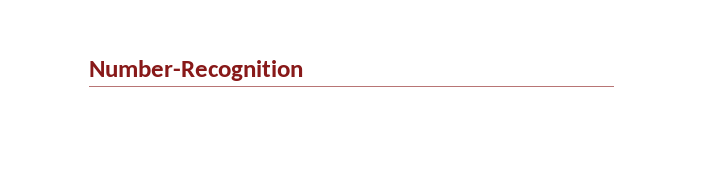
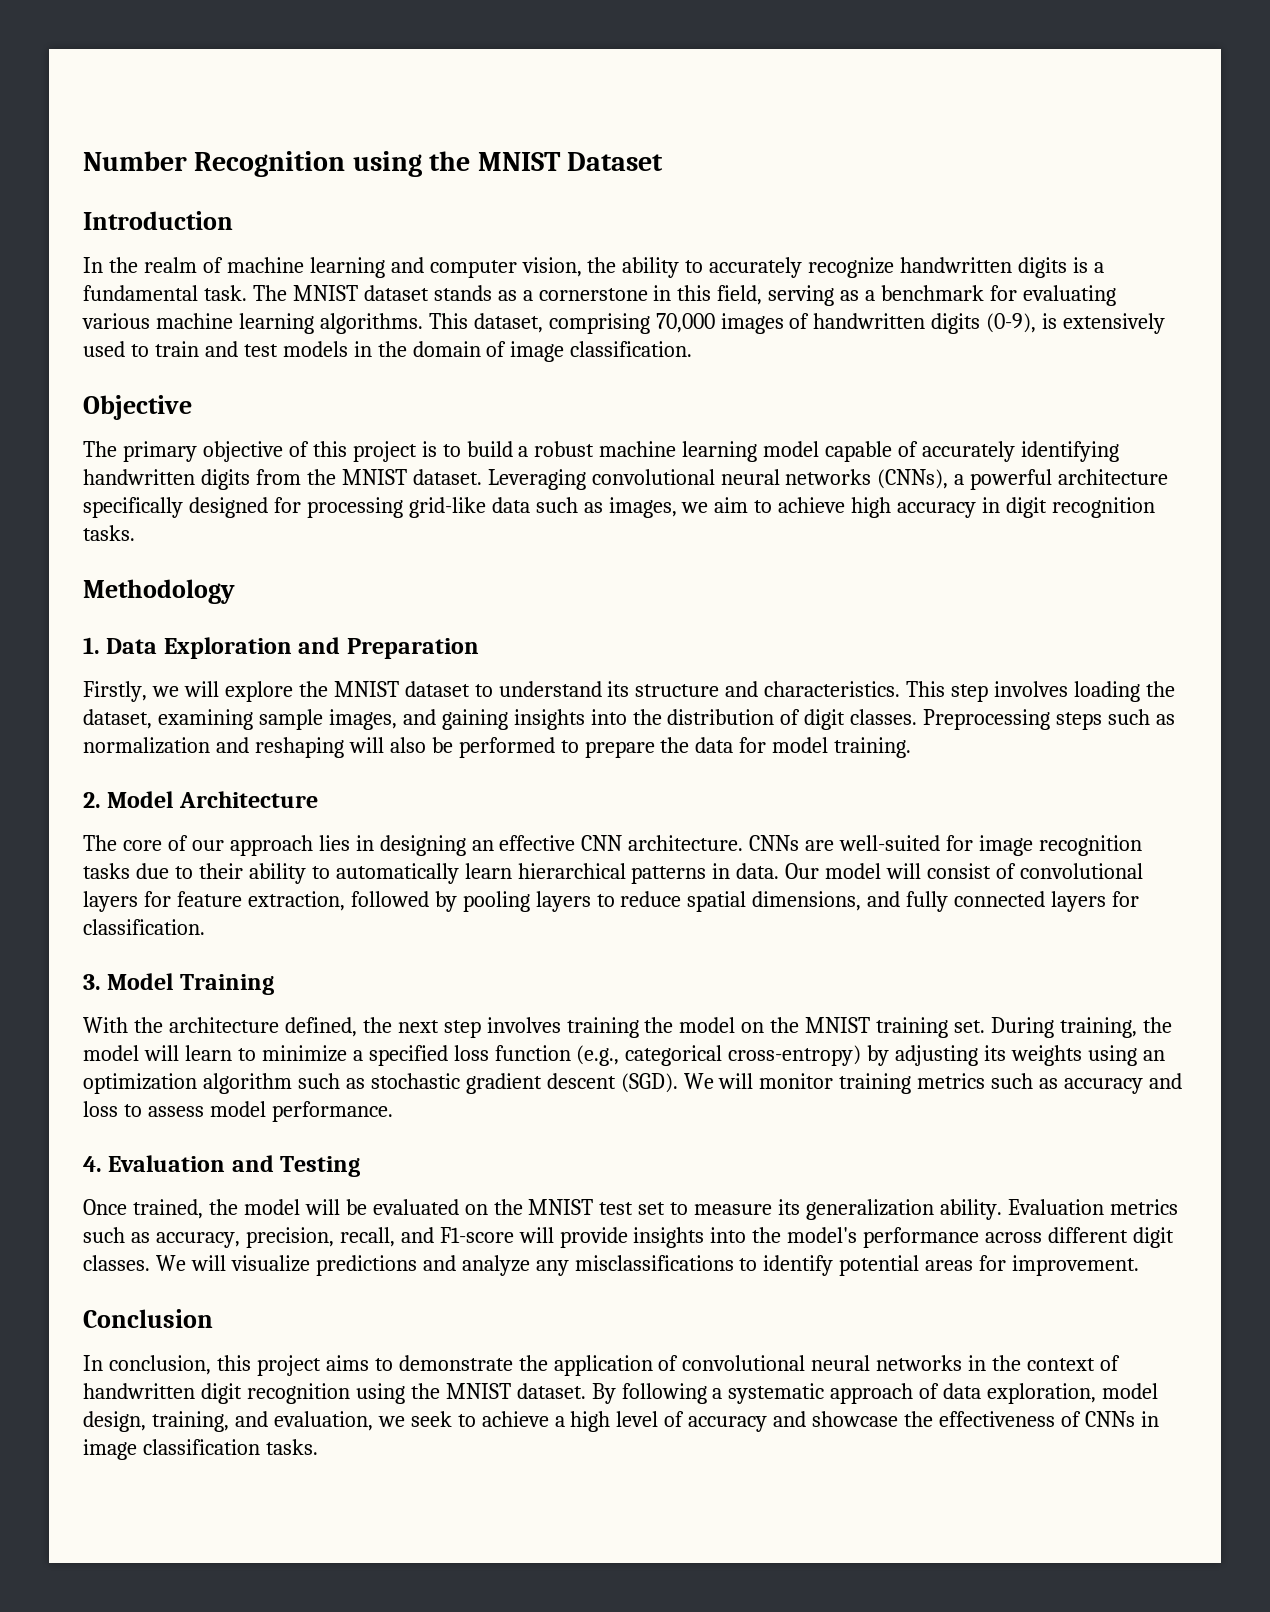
[89,60,303,81] Number-Recognition -> [83,151,664,177] [83,211,233,230] [83,257,1104,278] [83,285,1116,306] [82,313,1166,334] [83,341,693,362] [83,395,192,420] [83,441,1119,462] [83,469,1169,490] [83,497,1155,518] [83,525,135,541] [83,579,235,604] [83,637,479,659] [83,681,1175,702] [83,709,1176,730] [83,737,912,758] [83,791,318,808] [83,835,1142,856] [83,863,1143,884] [83,891,1140,912] [83,919,205,935] [83,973,274,995] [83,1017,1172,1038] [83,1045,1165,1066] [83,1073,1183,1094] [83,1101,393,1122] [83,1155,361,1177] [83,1199,1178,1220] [83,1227,1175,1248] [83,1255,1140,1276] [83,1309,213,1328] [83,1355,1121,1376] [83,1383,1159,1404] [83,1411,1159,1432] [83,1439,318,1460] Number Recognition using the MNIST Dataset // Introduction // In the realm of machine learning and computer vision, the ability to accurately recognize handwritten digits is a fundamental task. The MNIST dataset stands as a cornerstone in this field, serving as a benchmark for evaluating various machine learning algorithms. This dataset, comprising 70,000 images of handwritten digits (0-9), is extensively used to train and test models in the domain of image classification. // Objective // The primary objective of this project is to build a robust machine learning model capable of accurately identifying handwritten digits from the MNIST dataset. Leveraging convolutional neural networks (CNNs), a powerful architecture specifically designed for processing grid-like data such as images, we aim to achieve high accuracy in digit recognition tasks. // Methodology // 1. Data Exploration and Preparation // Firstly, we will explore the MNIST dataset to understand its structure and characteristics. This step involves loading the dataset, examining sample images, and gaining insights into the distribution of digit classes. Preprocessing steps such as normalization and reshaping will also be performed to prepare the data for model training. // 2. Model Architecture // The core of our approach lies in designing an effective CNN architecture. CNNs are well-suited for image recognition tasks due to their ability to automatically learn hierarchical patterns in data. Our model will consist of convolutional layers for feature extraction, followed by pooling layers to reduce spatial dimensions, and fully connected layers for classification. // 3. Model Training // With the architecture defined, the next step involves training the model on the MNIST training set. During training, the model will learn to minimize a specified loss function (e.g., categorical cross-entropy) by adjusting its weights using an optimization algorithm such as stochastic gradient descent (SGD). We will monitor training metrics such as accuracy and loss to assess model performance. // 4. Evaluation and Testing // Once trained, the model will be evaluated on the MNIST test set to measure its generalization ability. Evaluation metrics such as accuracy, precision, recall, and F1-score will provide insights into the model's performance across different digit classes. We will visualize predictions and analyze any misclassifications to identify potential areas for improvement. // Conclusion // In conclusion, this project aims to demonstrate the application of convolutional neural networks in the context of handwritten digit recognition using the MNIST dataset. By following a systematic approach of data exploration, model design, training, and evaluation, we seek to achieve a high level of accuracy and showcase the effectiveness of CNNs in image classification tasks.

